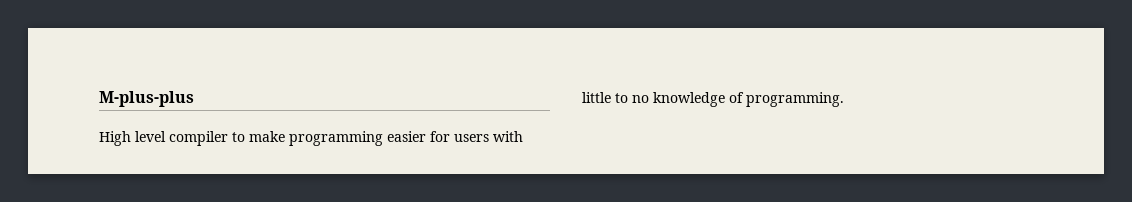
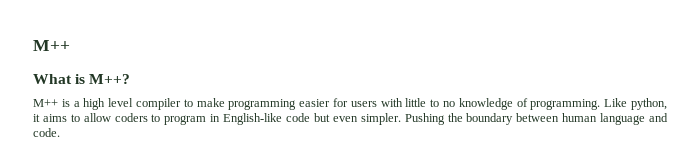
[99,91,194,107] [99,131,131,146] M-plus-plus // High -> [33,40,70,51] [33,74,131,84] [33,98,106,110] M++ // What is M++? // M++ is a high
(844, 99) none -> [604,98,667,110] [33,113,669,125] [33,128,60,137] Like python, it aims to allow coders to program in English-like code but even simpler. Pushing the boundary between human language and code.

